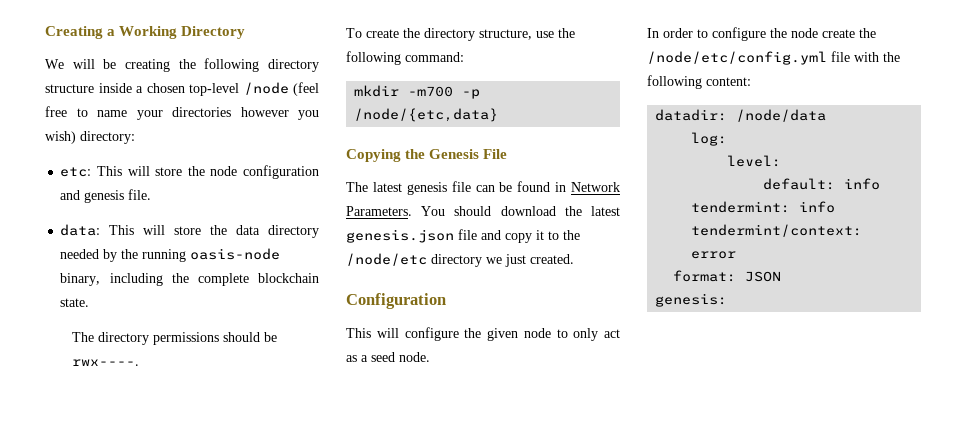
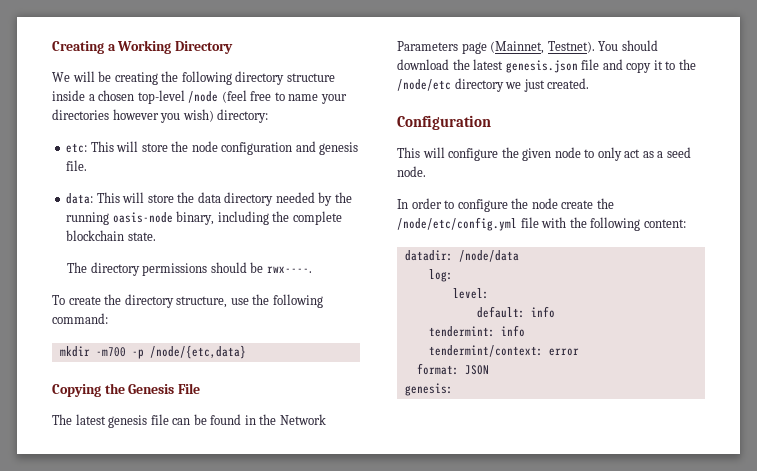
[571,182,620,192] [346,206,412,216] Network Parameters. -> [259,414,326,425] [397,41,595,54] the Network Parameters page (Mainnet, Testnet).

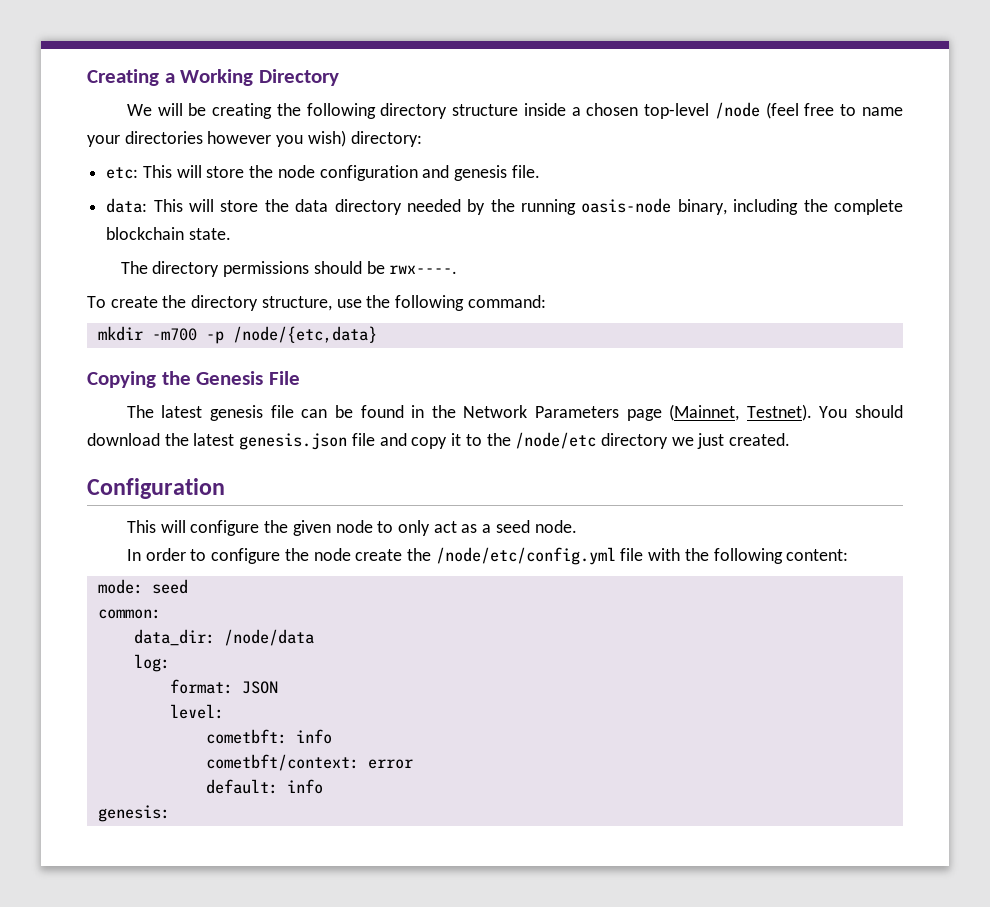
[404,250,453,261] datadir: -> [97,579,188,594] [97,609,161,619] [133,629,215,646] mode: seed // common: // data_dir:
(453, 275) none -> [169,679,278,694] // format: JSON
[476,306,555,318] [428,325,525,337] [428,345,579,357] [416,363,489,375] default: info // tendermint: info // tendermint/context: error // format: JSON -> [205,729,332,744] [205,754,413,771] [205,779,323,794] cometbft: info // cometbft/context: error // default: info

